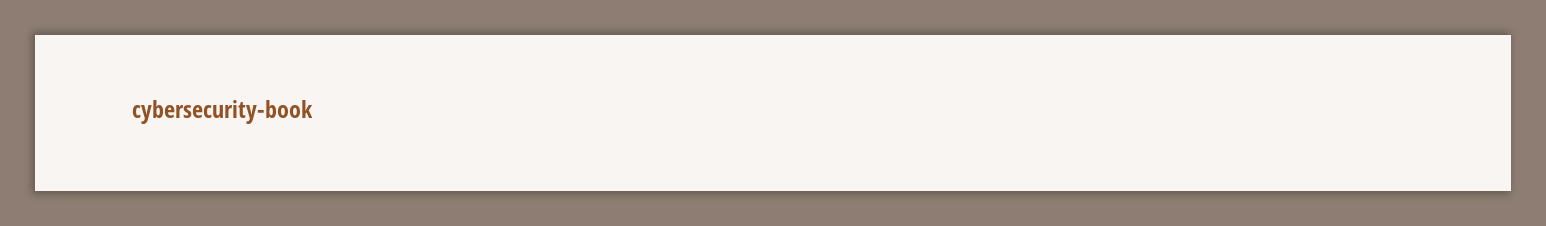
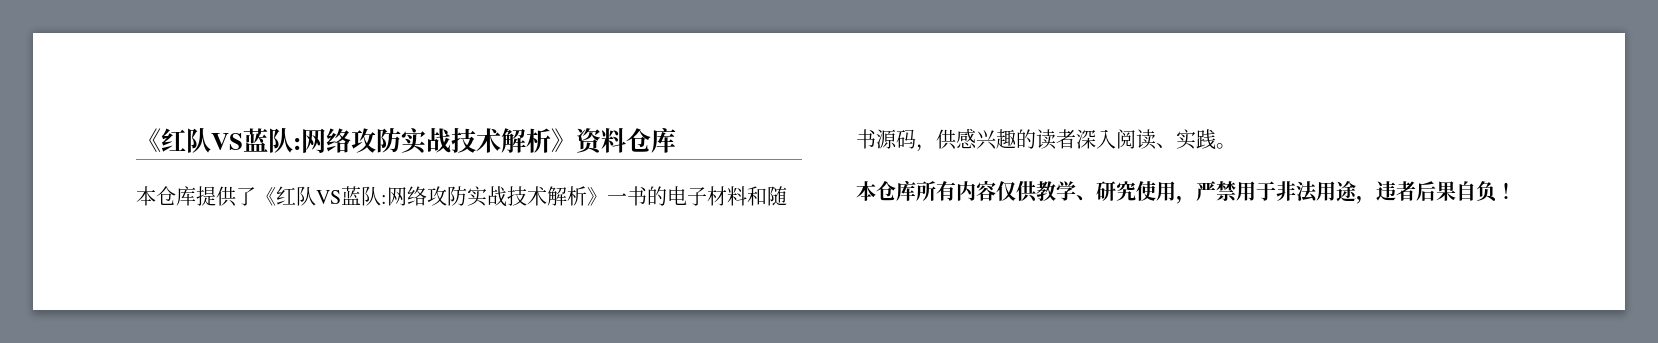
[132,100,313,124] cybersecurity-book -> [136,127,676,155] [136,186,787,207] [856,128,1236,152] [856,180,1516,204] 《红队VS蓝队:网络攻防实战技术解析》资料仓库 // 本仓库提供了《红队VS蓝队:网络攻防实战技术解析》一书的电子材料和随书源码，供感兴趣的读者深入阅读、实践。 // 本仓库所有内容仅供教学、研究使用，严禁用于非法用途，违者后果自负！

